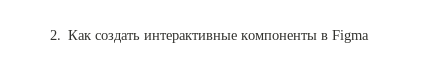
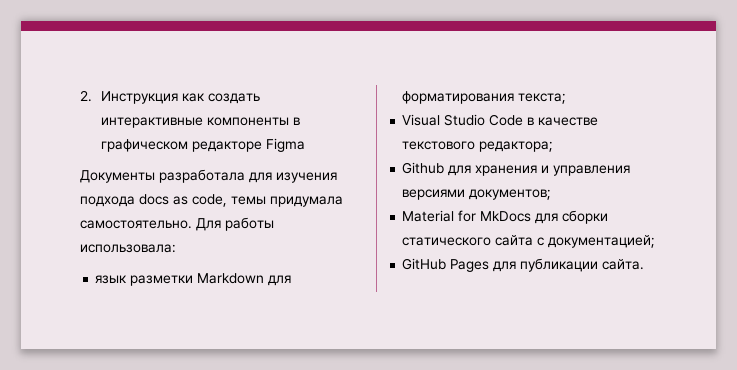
[68,30,93,40] Как -> [100,91,205,104] Инструкция как
(329, 36) none -> [100,139,262,152] графическом редакторе
(370, 36) none -> [80,169,337,183] [80,194,343,207] [80,217,274,231] [80,244,176,253] [95,273,292,286] [402,91,567,104] [402,114,599,126] [402,141,554,152] [402,162,631,176] [402,189,552,200] [402,210,609,224] [402,235,656,248] [402,258,645,272] // Документы разработала для изучения подхода docs as code, темы придумала самостоятельно. Для работы использовала: // язык разметки Markdown для форматирования текста; // Visual Studio Code в качестве текстового редактора; // Github для хранения и управления версиями документов; // Material for MkDocs для сборки статического сайта с документацией; // GitHub Pages для публикации сайта.

